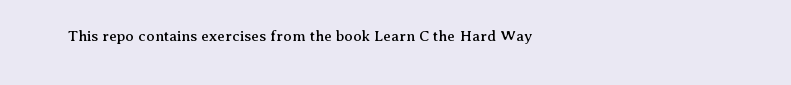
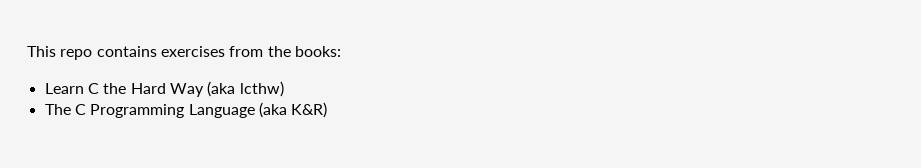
[336,30,371,41] book -> [294,46,341,57] books: //
(532, 37) none -> [207,81,284,97] [44,102,328,118] (aka lcthw) // The C Programming Language (aka K&R)

